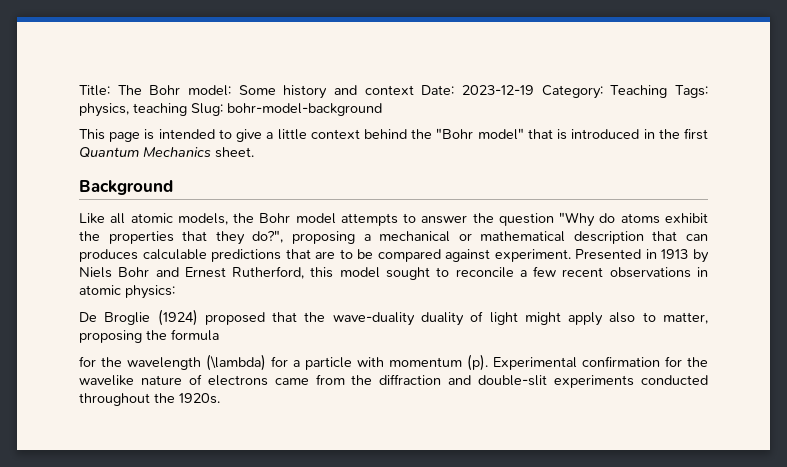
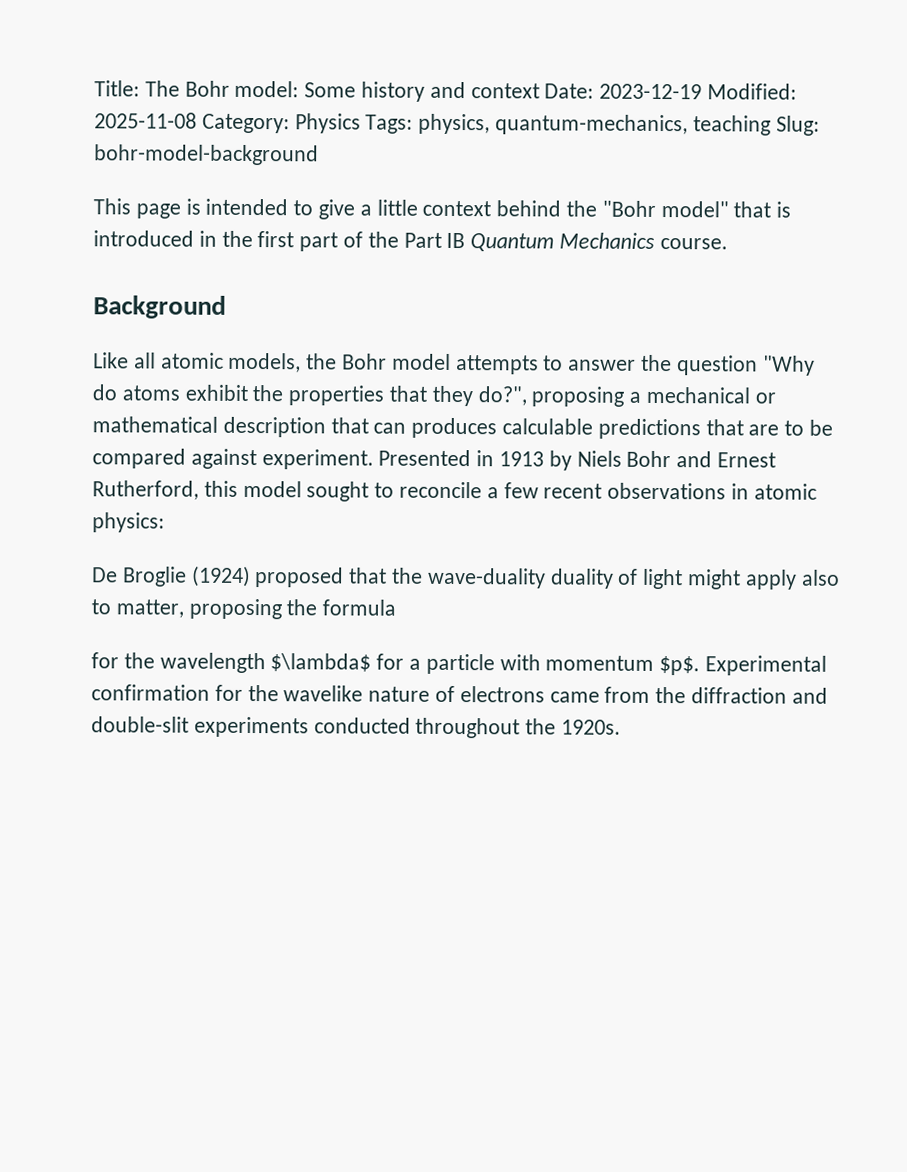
[541,85,668,99] Category: Teaching -> [707,83,798,100] [94,112,361,134] Modified: 2025-11-08 Category: Physics
(129, 110) none -> [495,114,689,136] quantum-mechanics,
(708, 134) none -> [299,231,466,252] part of the Part IB
[215,147,254,158] sheet. -> [659,238,728,250] course.
[206,354,266,371] (\lambda) -> [270,653,372,672] $\lambda$
[467,354,488,371] (p). -> [659,656,701,676] $p$.

